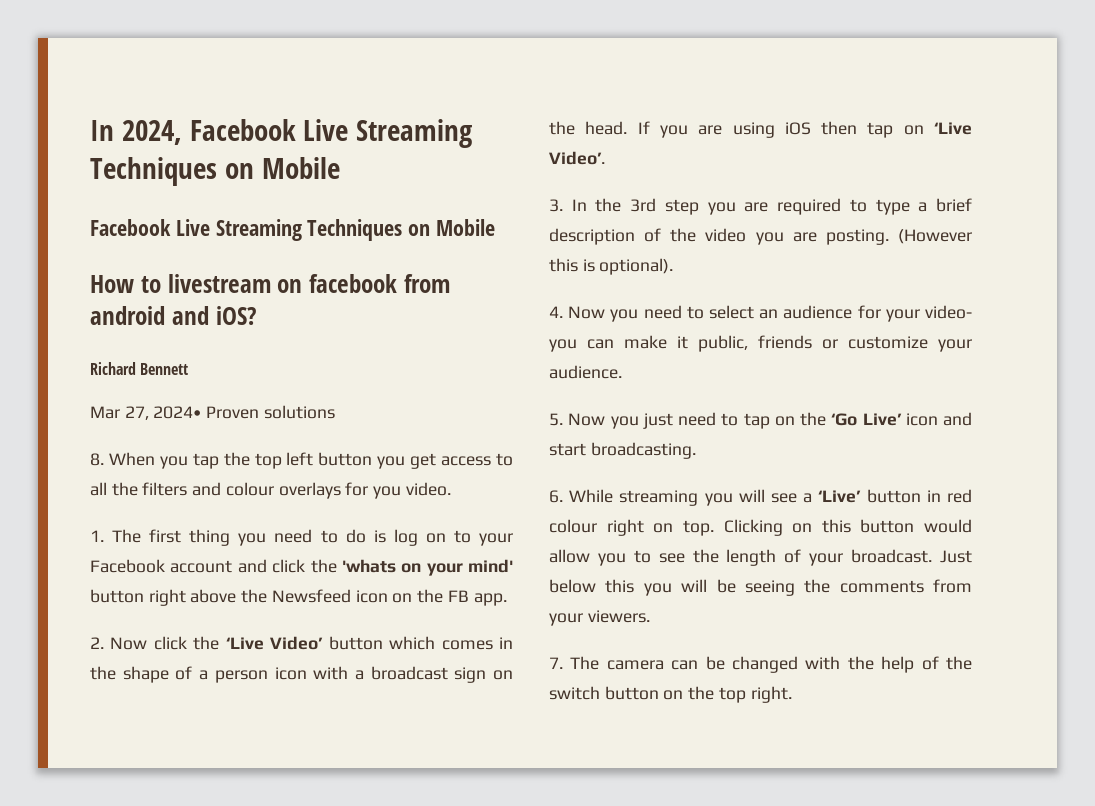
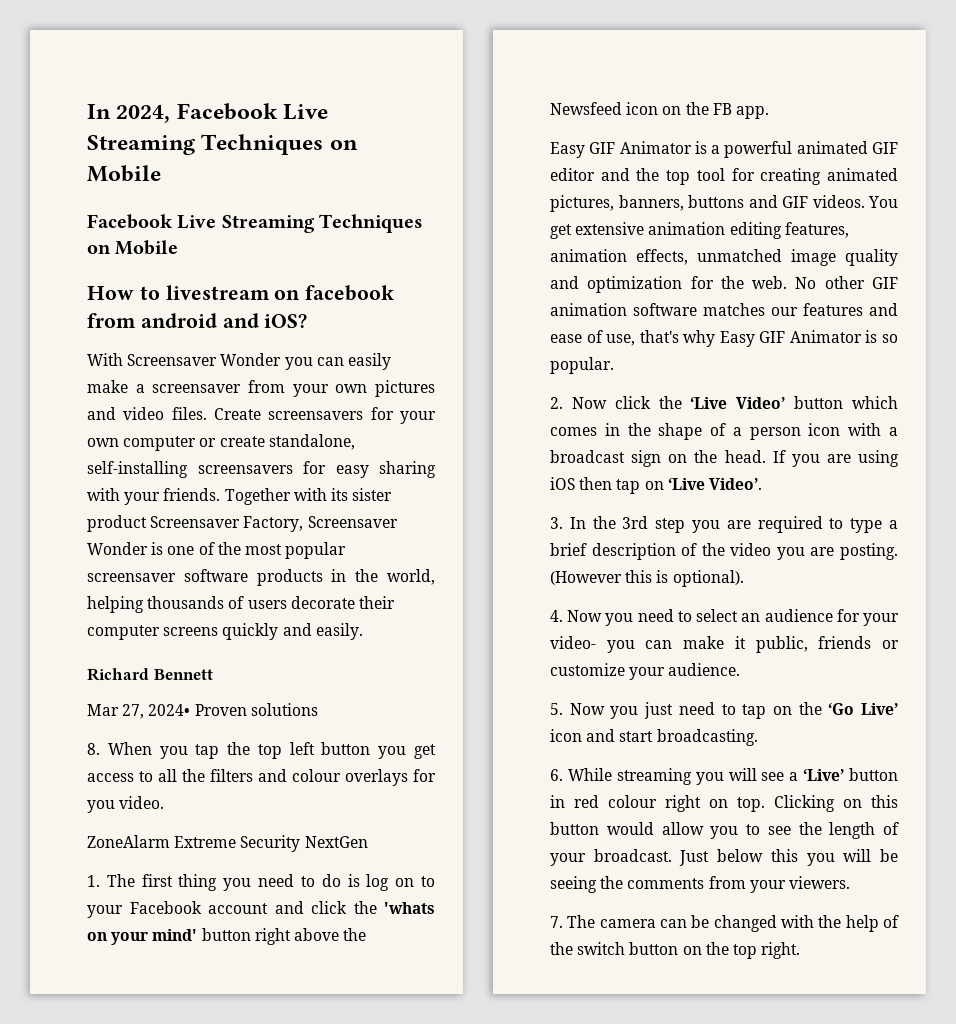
(257, 315) none -> [87,353,391,370] [87,380,435,397] [87,407,436,424] [87,434,355,451] [87,461,436,478] [87,488,393,505] [87,515,398,532] [87,542,347,559] [87,569,436,586] [87,596,395,613] [87,623,363,640] // With Screensaver Wonder you can easily make a screensaver from your own pictures and video files. Create screensavers for your own computer or create standalone, self-installing screensavers for easy sharing with your friends. Together with its sister product Screensaver Factory, Screensaver Wonder is one of the most popular screensaver software products in the world, helping thousands of users decorate their computer screens quickly and easily.
(451, 489) none -> [87,835,368,852] // ZoneAlarm Extreme Security NextGen
(507, 599) none -> [550,141,898,158] [550,168,898,185] [550,195,898,212] [550,222,849,239] [550,249,898,266] [550,276,898,293] [550,303,898,316] [550,330,898,347] [550,357,614,374] // Easy GIF Animator is a powerful animated GIF editor and the top tool for creating animated pictures, banners, buttons and GIF videos. You get extensive animation editing features, animation effects, unmatched image quality and optimization for the web. No other GIF animation software matches our features and ease of use, that's why Easy GIF Animator is so popular.

